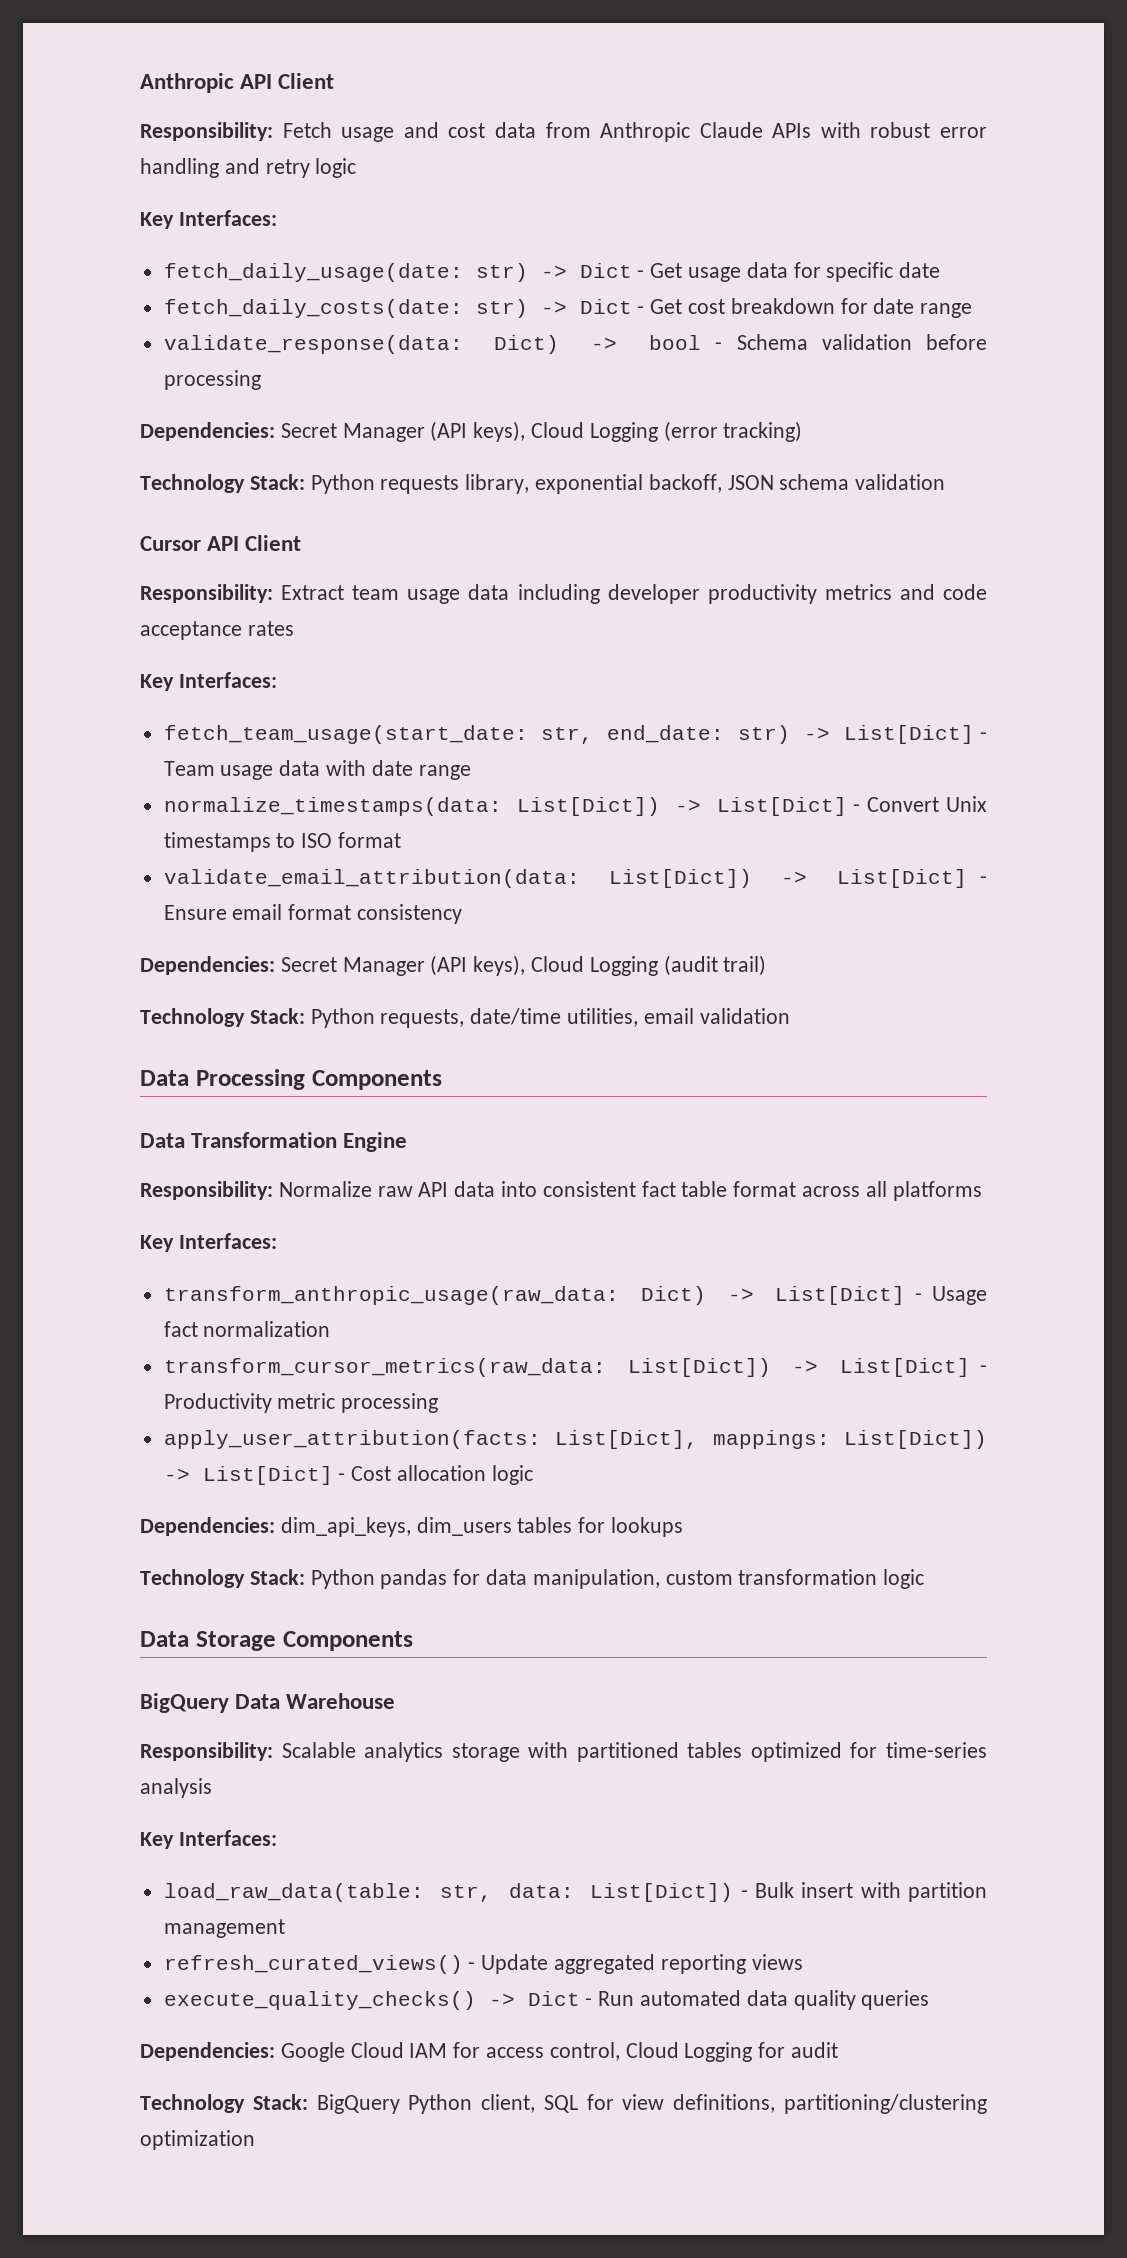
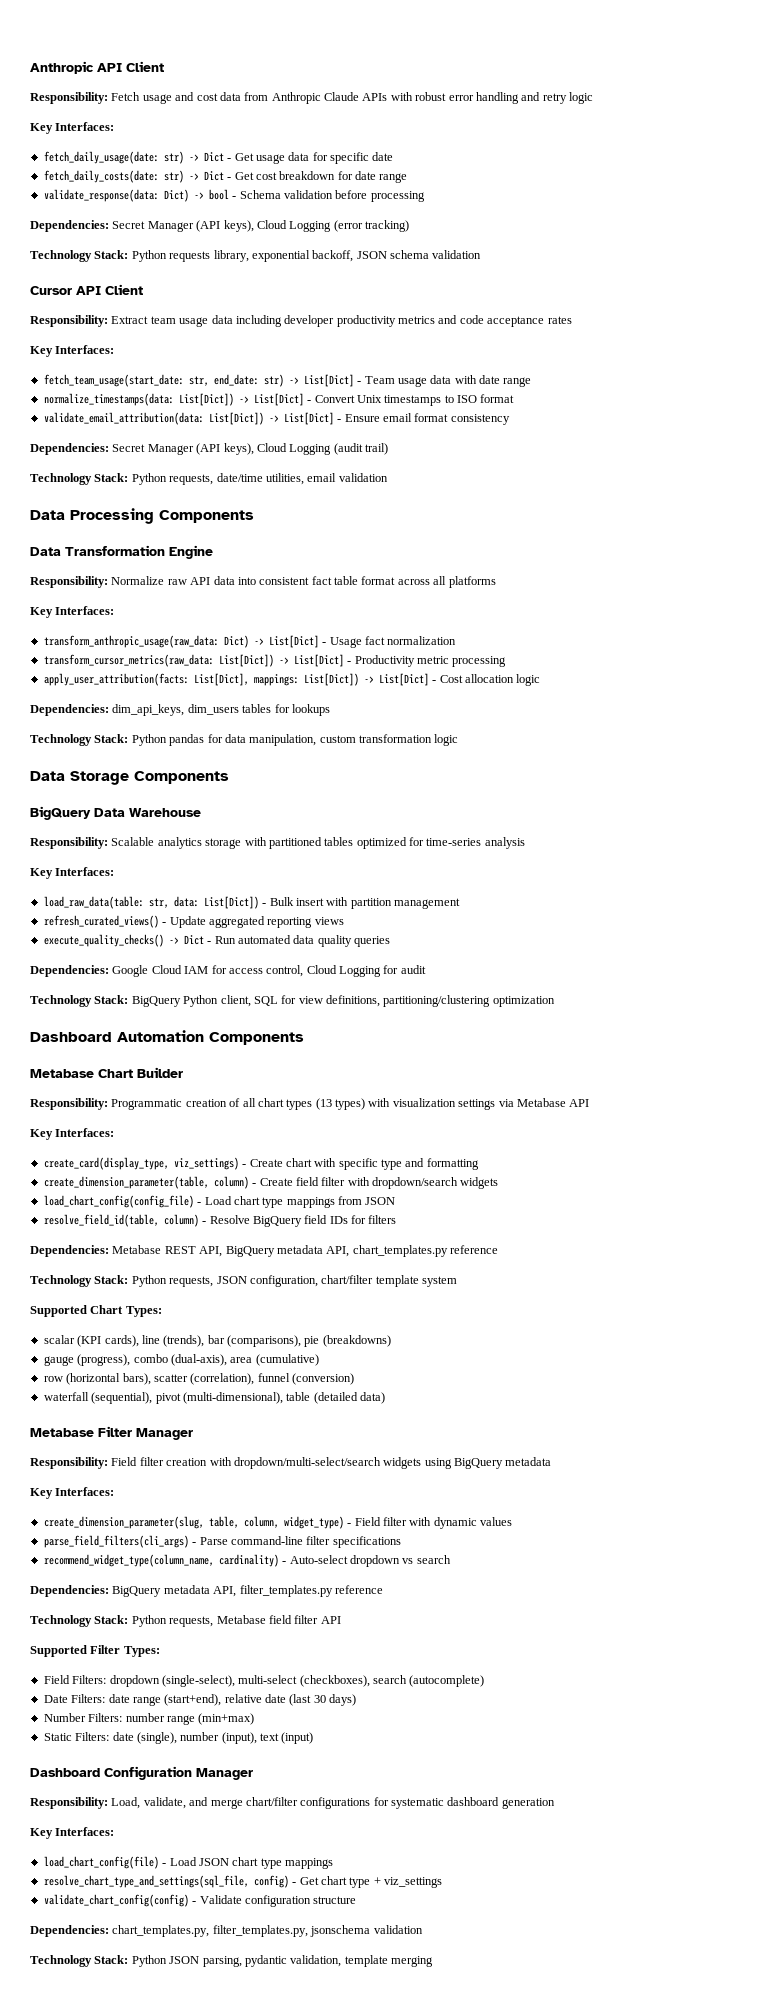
(255, 2140) none -> [30,1030,304,1045] [30,1067,183,1078] [30,1098,590,1110] [30,1128,115,1140] [43,1157,479,1170] [43,1176,499,1189] [43,1195,396,1208] [43,1214,397,1227] [30,1245,498,1257] [30,1275,457,1287] [30,1305,162,1317] [43,1335,391,1347] [43,1354,319,1366] [43,1373,354,1385] [43,1392,385,1404] [30,1426,193,1440] [30,1457,552,1469] [30,1487,115,1499] [43,1516,512,1529] [43,1535,401,1548] [43,1554,451,1567] [30,1585,383,1597] [30,1615,341,1627] [30,1645,160,1657] [43,1675,485,1687] [43,1694,357,1706] [43,1713,255,1725] [43,1732,314,1744] [30,1766,253,1780] [30,1797,555,1809] [30,1827,115,1839] [43,1856,333,1869] [43,1875,442,1888] [43,1894,357,1907] [30,1925,423,1937] [30,1955,433,1967] // Dashboard Automation Components // Metabase Chart Builder // Responsibility: Programmatic creation of all chart types (13 types) with visualization settings via Metabase API // Key Interfaces: // create_card(display_type, viz_settings) - Create chart with specific type and formatting // create_dimension_parameter(table, column) - Create field filter with dropdown/search widgets // load_chart_config(config_file) - Load chart type mappings from JSON // resolve_field_id(table, column) - Resolve BigQuery field IDs for filters // Dependencies: Metabase REST API, BigQuery metadata API, chart_templates.py reference // Technology Stack: Python requests, JSON configuration, chart/filter template system // Supported Chart Types: // scalar (KPI cards), line (trends), bar (comparisons), pie (breakdowns) // gauge (progress), combo (dual-axis), area (cumulative) // row (horizontal bars), scatter (correlation), funnel (conversion) // waterfall (sequential), pivot (multi-dimensional), table (detailed data) // Metabase Filter Manager // Responsibility: Field filter creation with dropdown/multi-select/search widgets using BigQuery metadata // Key Interfaces: // create_dimension_parameter(slug, table, column, widget_type) - Field filter with dynamic values // parse_field_filters(cli_args) - Parse command-line filter specifications // recommend_widget_type(column_name, cardinality) - Auto-select dropdown vs search // Dependencies: BigQuery metadata API, filter_templates.py reference // Technology Stack: Python requests, Metabase field filter API // Supported Filter Types: // Field Filters: dropdown (single-select), multi-select (checkboxes), search (autocomplete) // Date Filters: date range (start+end), relative date (last 30 days) // Number Filters: number range (min+max) // Static Filters: date (single), number (input), text (input) // Dashboard Configuration Manager // Responsibility: Load, validate, and merge chart/filter configurations for systematic dashboard generation // Key Interfaces: // load_chart_config(file) - Load JSON chart type mappings // resolve_chart_type_and_settings(sql_file, config) - Get chart type + viz_settings // validate_chart_config(config) - Validate configuration structure // Dependencies: chart_templates.py, filter_templates.py, jsonschema validation // Technology Stack: Python JSON parsing, pydantic validation, template merging

